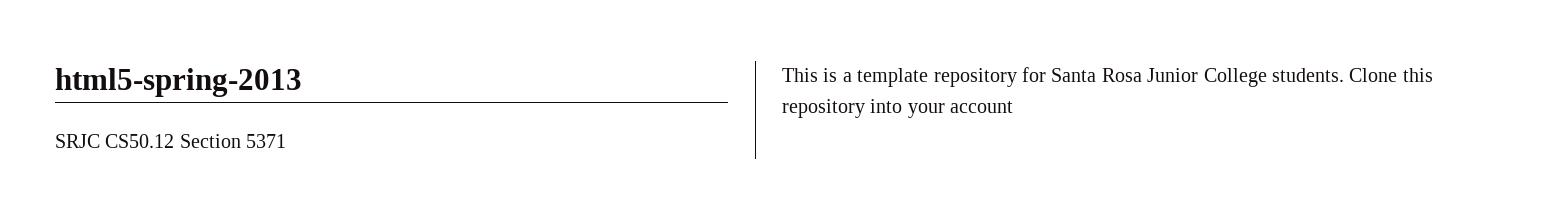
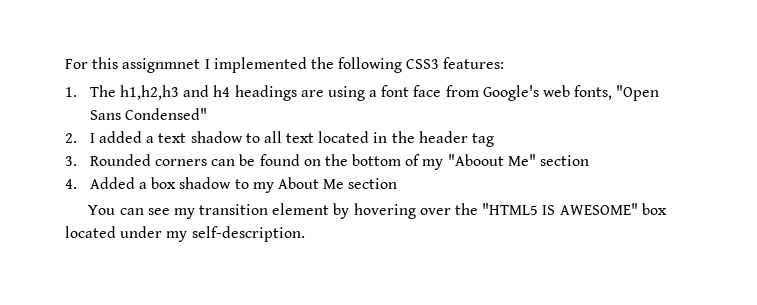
[55,68,302,97] [55,134,287,148] [782,67,1433,87] [782,99,1014,118] html5-spring-2013 // SRJC CS50.12 Section 5371 // This is a template repository for Santa Rosa Junior College students. Clone this repository into your account -> [65,57,505,73] [65,85,660,101] [89,108,207,120] [65,131,494,147] [65,154,589,170] [65,177,398,193] [88,203,667,219] [65,226,305,242] For this assignmnet I implemented the following CSS3 features: // 1. The h1,h2,h3 and h4 headings are using a font face from Google's web fonts, "Open Sans Condensed" // 2. I added a text shadow to all text located in the header tag // 3. Rounded corners can be found on the bottom of my "Aboout Me" section // 4. Added a box shadow to my About Me section // You can see my transition element by hovering over the "HTML5 IS AWESOME" box located under my self-description.

